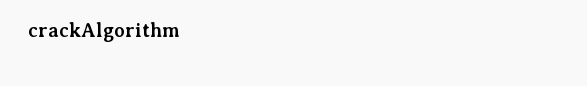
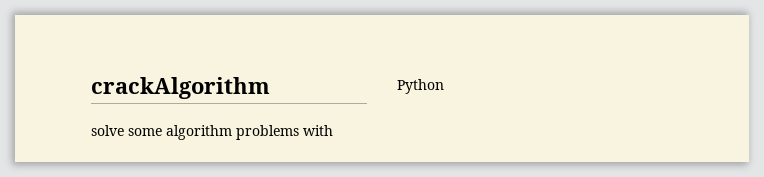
(180, 32) none -> [91,125,333,140] [397,79,444,94] // solve some algorithm problems with Python

